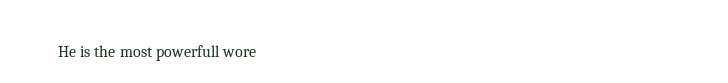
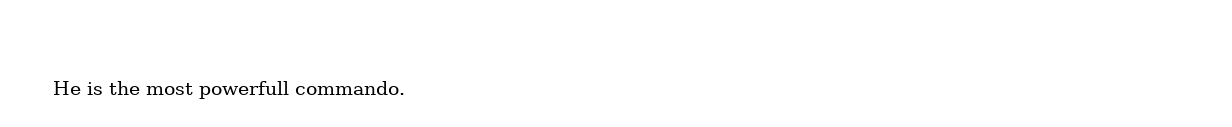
[221,49,256,57] wore -> [295,81,405,95] commando.

